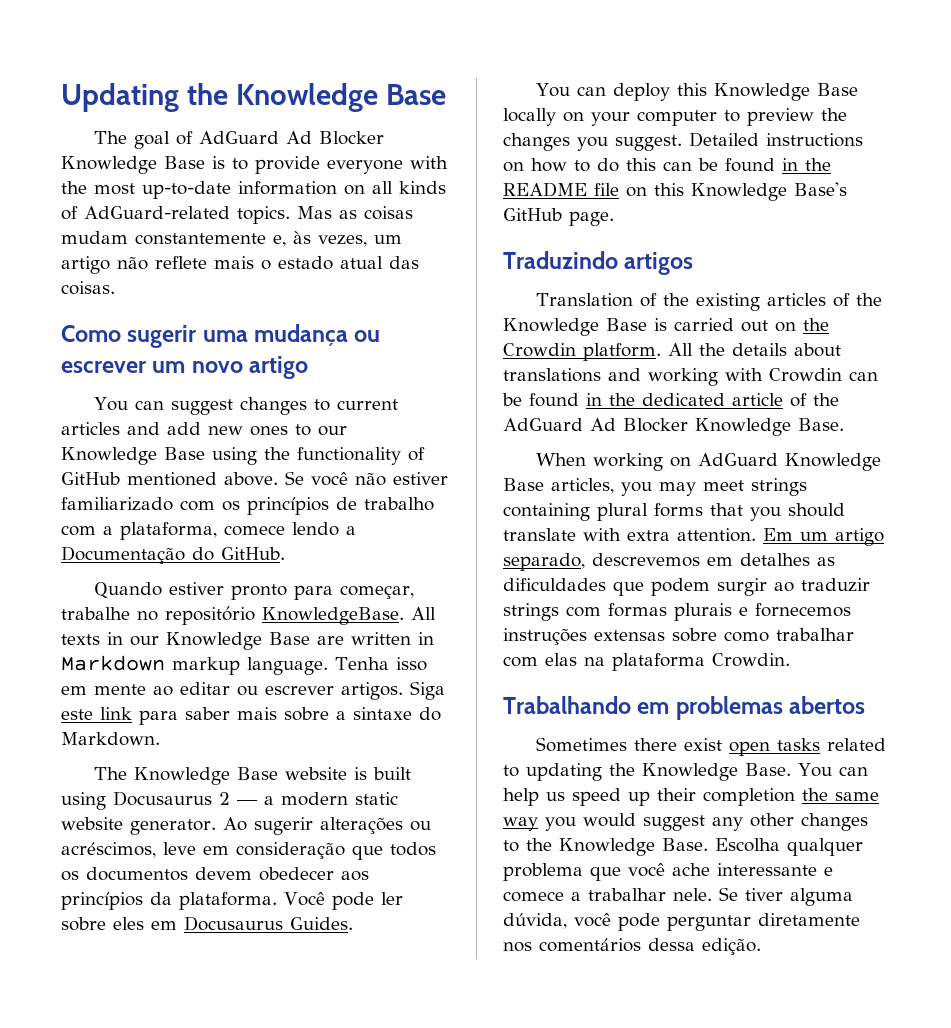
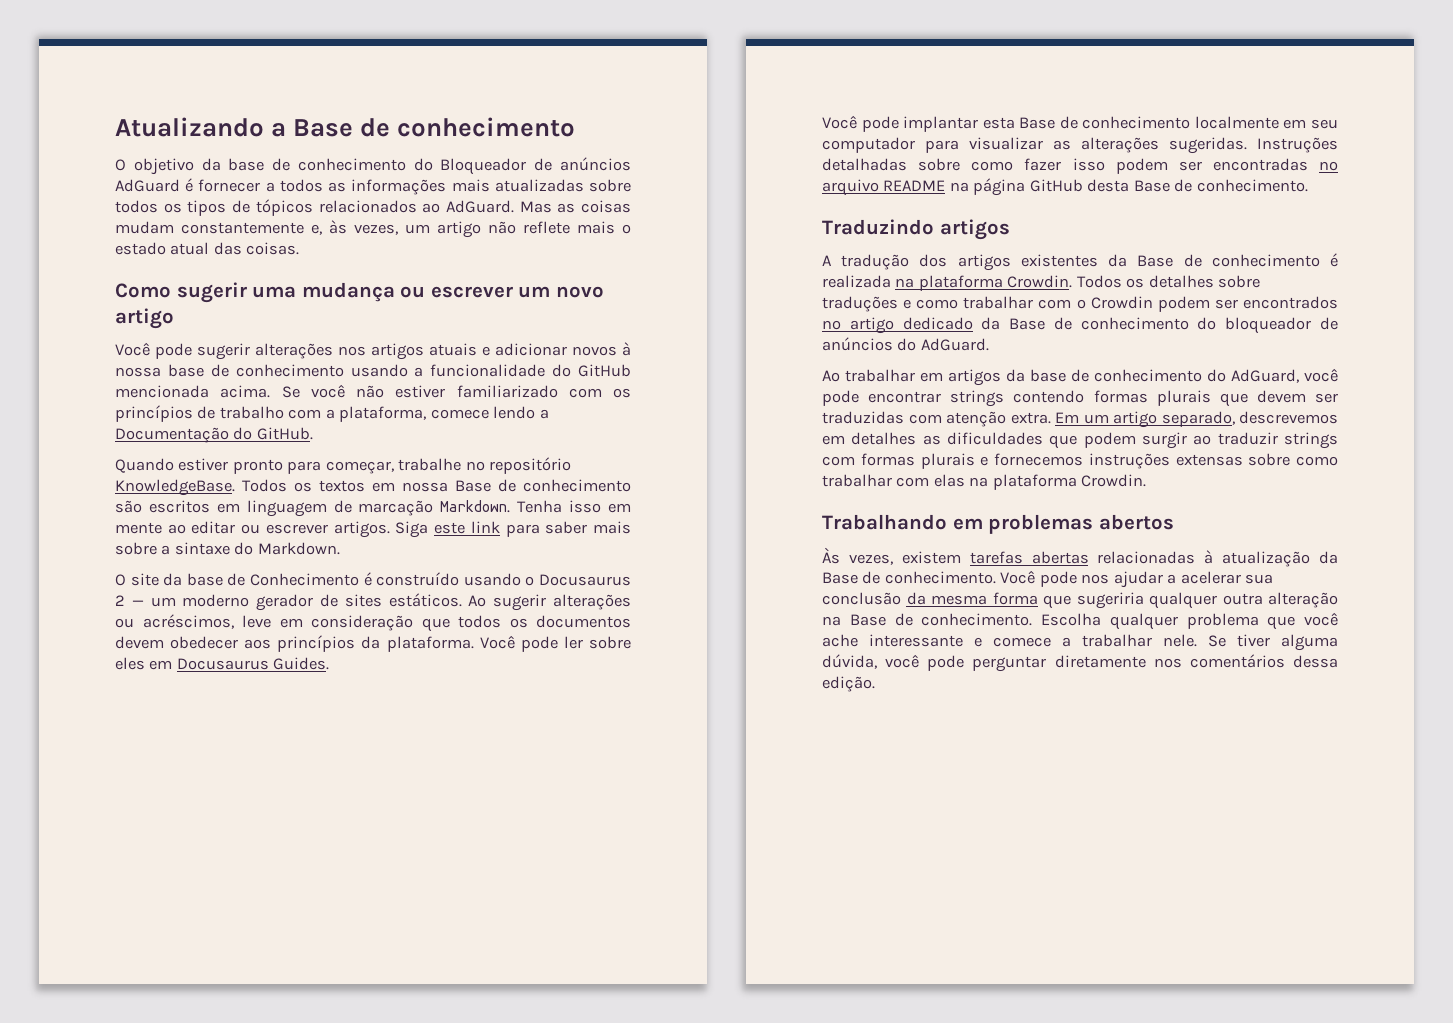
[61,83,446,112] [93,131,384,149] [61,156,448,174] [61,181,446,199] [61,206,290,224] Updating the Knowledge Base // The goal of AdGuard Ad Blocker Knowledge Base is to provide everyone with the most up-to-date information on all kinds of AdGuard-related topics. -> [115,117,576,137] [115,157,631,175] [115,178,631,195] [115,199,514,216] Atualizando a Base de conhecimento // O objetivo da base de conhecimento do Bloqueador de anúncios AdGuard é fornecer a todos as informações mais atualizadas sobre todos os tipos de tópicos relacionados ao AdGuard.
[93,397,398,415] [61,422,347,436] [61,447,425,465] [61,472,278,486] You can suggest changes to current articles and add new ones to our Knowledge Base using the functionality of GitHub mentioned above. -> [115,342,631,360] [115,364,631,377] [115,385,271,398] Você pode sugerir alterações nos artigos atuais e adicionar novos à nossa base de conhecimento usando a funcionalidade do GitHub mencionada acima.
[411,607,436,620] [61,632,434,650] [61,655,328,675] All texts in our Knowledge Base are written in Markdown markup language. -> [242,479,631,492] [115,500,511,517] Todos os textos em nossa Base de conhecimento são escritos em linguagem de marcação Markdown.
[93,767,411,785] [61,791,398,810] [61,817,216,835] The Knowledge Base website is built using Docusaurus 2 — a modern static website generator. -> [115,572,632,586] [115,593,462,611] O site da base de Conhecimento é construído usando o Docusaurus 2 — um moderno gerador de sites estáticos.
[535,83,858,101] [503,108,847,126] [503,132,863,151] [503,158,831,172] [503,182,847,201] [503,208,614,226] [503,251,694,275] [535,293,882,311] [503,318,829,336] [503,343,841,361] [503,368,878,386] [502,393,839,407] [503,418,844,436] [535,453,881,471] [503,478,807,496] [503,503,845,521] [503,528,756,542] You can deploy this Knowledge Base locally on your computer to preview the changes you suggest. Detailed instructions on how to do this can be found in the README file on this Knowledge Base's GitHub page. // Traduzindo artigos // Translation of the existing articles of the Knowledge Base is carried out on the Crowdin platform. All the details about translations and working with Crowdin can be found in the dedicated article of the AdGuard Ad Blocker Knowledge Base. // When working on AdGuard Knowledge Base articles, you may meet strings containing plural forms that you should translate with extra attention. -> [822,115,1338,132] [822,137,1338,154] [822,158,1338,174] [822,178,1308,196] [822,219,1010,240] [822,253,1338,271] [822,275,1261,291] [822,296,1338,312] [822,317,1338,334] [822,337,989,351] [822,368,1338,386] [822,390,1338,407] [822,411,1051,427] Você pode implantar esta Base de conhecimento localmente em seu computador para visualizar as alterações sugeridas. Instruções detalhadas sobre como fazer isso podem ser encontradas no arquivo README na página GitHub desta Base de conhecimento. // Traduzindo artigos // A tradução dos artigos existentes da Base de conhecimento é realizada na plataforma Crowdin. Todos os detalhes sobre traduções e como trabalhar com o Crowdin podem ser encontrados no artigo dedicado da Base de conhecimento do bloqueador de anúncios do AdGuard. // Ao trabalhar em artigos da base de conhecimento do AdGuard, você pode encontrar strings contendo formas plurais que devem ser traduzidas com atenção extra.
[535,737,886,756] [503,763,868,781] [503,788,879,806] [503,813,868,831] [503,838,708,856] Sometimes there exist open tasks related to updating the Knowledge Base. You can help us speed up their completion the same way you would suggest any other changes to the Knowledge Base. -> [822,547,1338,567] [822,570,1274,588] [822,592,1338,609] [822,613,1033,626] Às vezes, existem tarefas abertas relacionadas à atualização da Base de conhecimento. Você pode nos ajudar a acelerar sua conclusão da mesma forma que sugeriria qualquer outra alteração na Base de conhecimento.

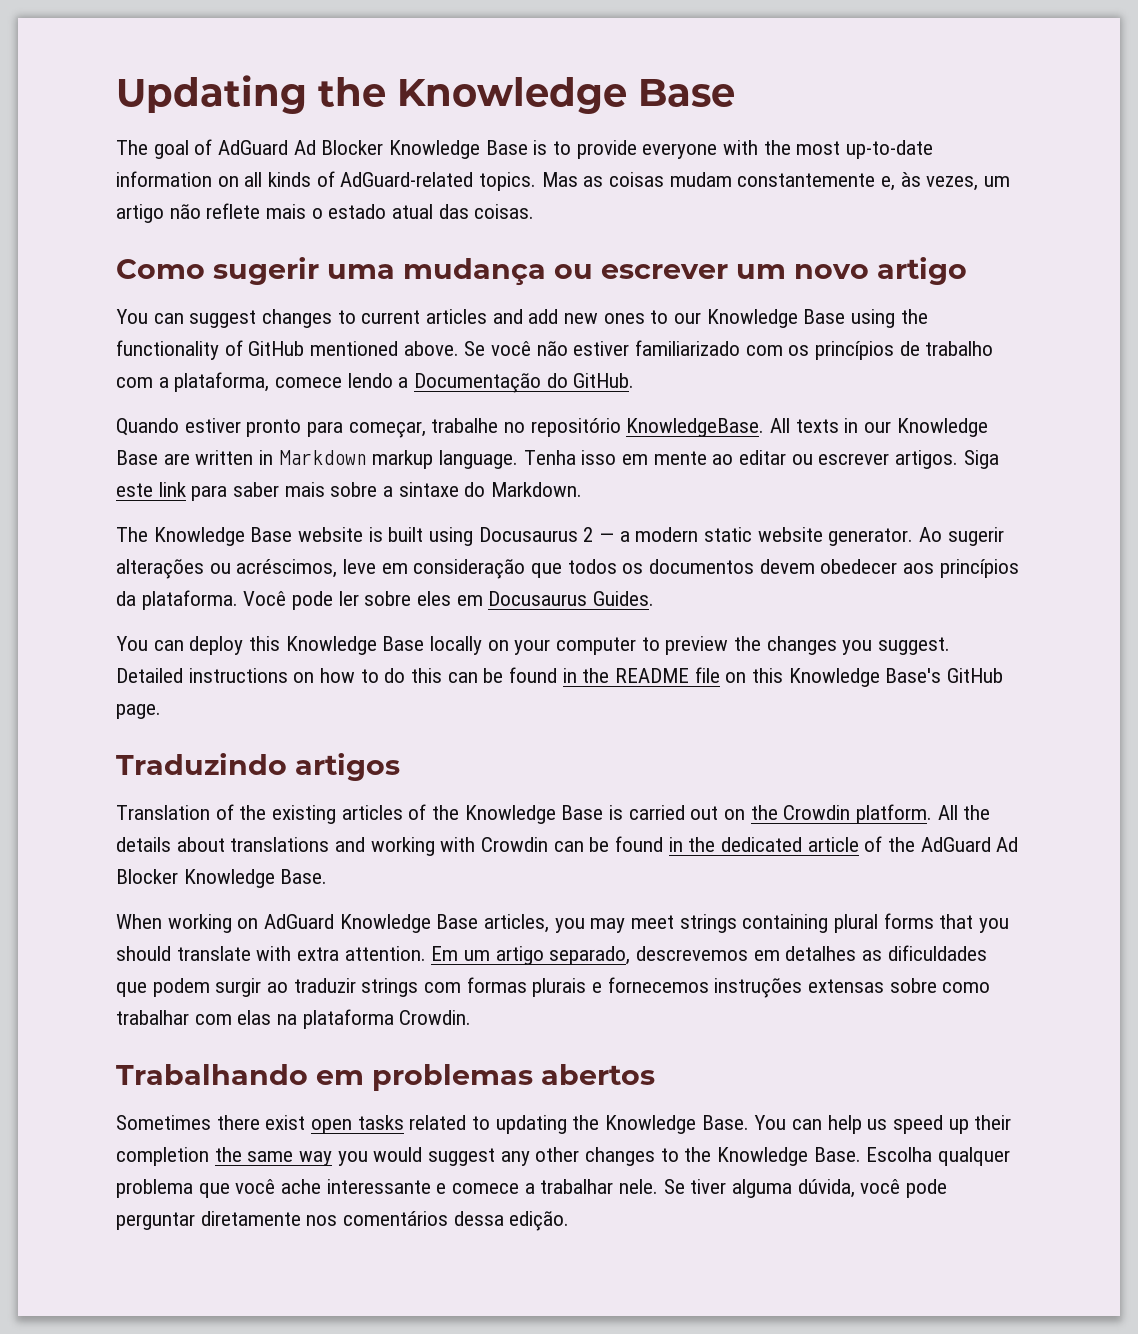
[115,117,576,137] [115,157,631,175] [115,178,631,195] [115,199,514,216] Atualizando a Base de conhecimento // O objetivo da base de conhecimento do Bloqueador de anúncios AdGuard é fornecer a todos as informações mais atualizadas sobre todos os tipos de tópicos relacionados ao AdGuard. -> [116,75,735,114] [116,139,934,159] [116,171,537,191] Updating the Knowledge Base // The goal of AdGuard Ad Blocker Knowledge Base is to provide everyone with the most up-to-date information on all kinds of AdGuard-related topics.
[115,342,631,360] [115,364,631,377] [115,385,271,398] Você pode sugerir alterações nos artigos atuais e adicionar novos à nossa base de conhecimento usando a funcionalidade do GitHub mencionada acima. -> [116,309,928,328] [116,340,459,360] You can suggest changes to current articles and add new ones to our Knowledge Base using the functionality of GitHub mentioned above.
[242,479,631,492] [115,500,511,517] Todos os textos em nossa Base de conhecimento são escritos em linguagem de marcação Markdown. -> [770,418,988,437] [116,450,519,469] All texts in our Knowledge Base are written in Markdown markup language.
[115,572,632,586] [115,593,462,611] O site da base de Conhecimento é construído usando o Docusaurus 2 — um moderno gerador de sites estáticos. -> [116,527,914,546] The Knowledge Base website is built using Docusaurus 2 — a modern static website generator.
[822,115,1338,132] [822,137,1338,154] [822,158,1338,174] [822,178,1308,196] [822,219,1010,240] [822,253,1338,271] [822,275,1261,291] [822,296,1338,312] [822,317,1338,334] [822,337,989,351] [822,368,1338,386] [822,390,1338,407] [822,411,1051,427] Você pode implantar esta Base de conhecimento localmente em seu computador para visualizar as alterações sugeridas. Instruções detalhadas sobre como fazer isso podem ser encontradas no arquivo README na página GitHub desta Base de conhecimento. // Traduzindo artigos // A tradução dos artigos existentes da Base de conhecimento é realizada na plataforma Crowdin. Todos os detalhes sobre traduções e como trabalhar com o Crowdin podem ser encontrados no artigo dedicado da Base de conhecimento do bloqueador de anúncios do AdGuard. // Ao trabalhar em artigos da base de conhecimento do AdGuard, você pode encontrar strings contendo formas plurais que devem ser traduzidas com atenção extra. -> [116,636,951,655] [116,667,1004,687] [116,704,161,719] [116,753,400,781] [116,804,991,824] [116,836,1019,856] [116,869,328,888] [116,913,1010,933] [116,946,426,961] You can deploy this Knowledge Base locally on your computer to preview the changes you suggest. Detailed instructions on how to do this can be found in the README file on this Knowledge Base's GitHub page. // Traduzindo artigos // Translation of the existing articles of the Knowledge Base is carried out on the Crowdin platform. All the details about translations and working with Crowdin can be found in the dedicated article of the AdGuard Ad Blocker Knowledge Base. // When working on AdGuard Knowledge Base articles, you may meet strings containing plural forms that you should translate with extra attention.
[822,547,1338,567] [822,570,1274,588] [822,592,1338,609] [822,613,1033,626] Às vezes, existem tarefas abertas relacionadas à atualização da Base de conhecimento. Você pode nos ajudar a acelerar sua conclusão da mesma forma que sugeriria qualquer outra alteração na Base de conhecimento. -> [116,1115,1012,1134] [116,1147,861,1166] Sometimes there exist open tasks related to updating the Knowledge Base. You can help us speed up their completion the same way you would suggest any other changes to the Knowledge Base.

